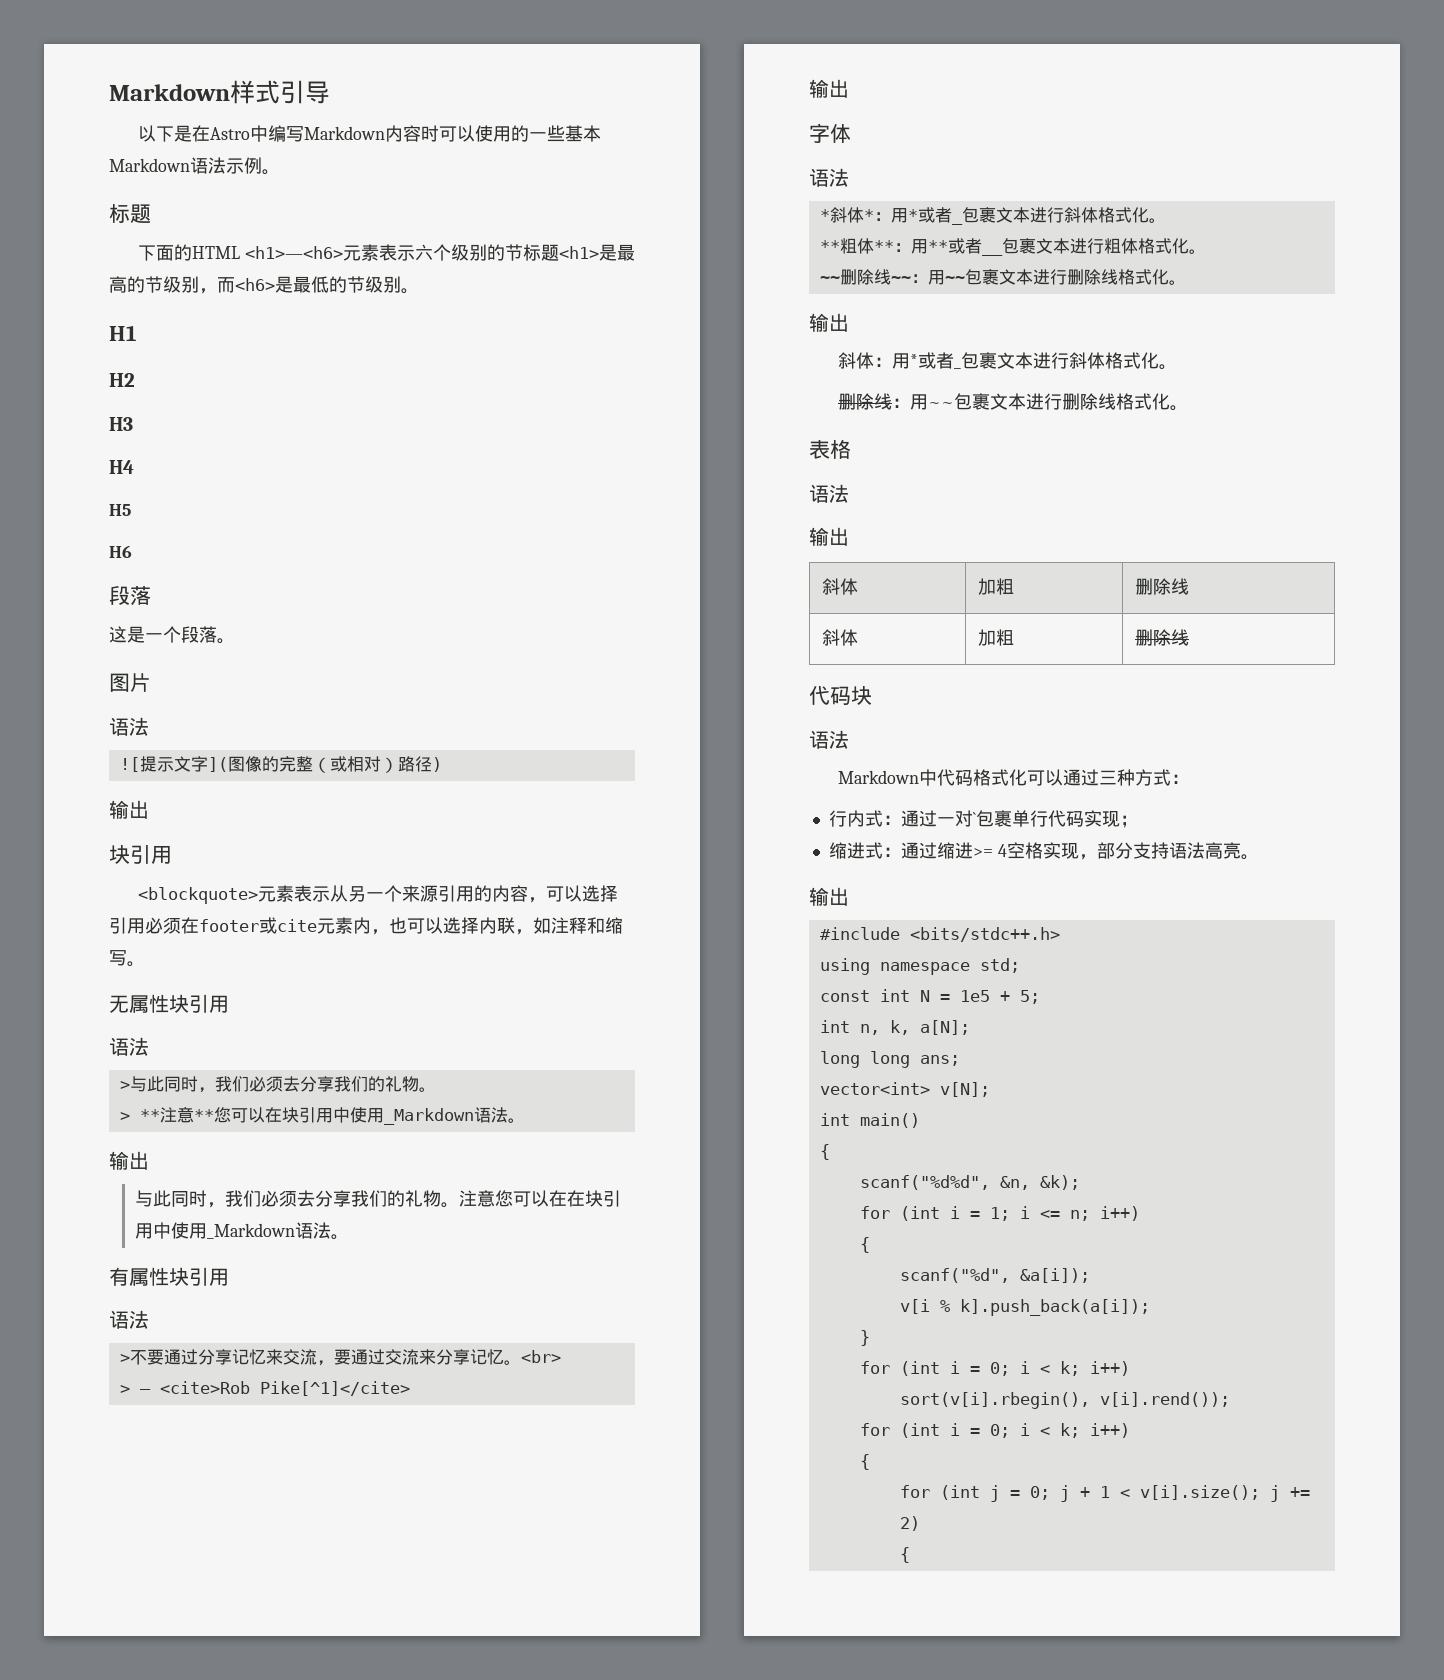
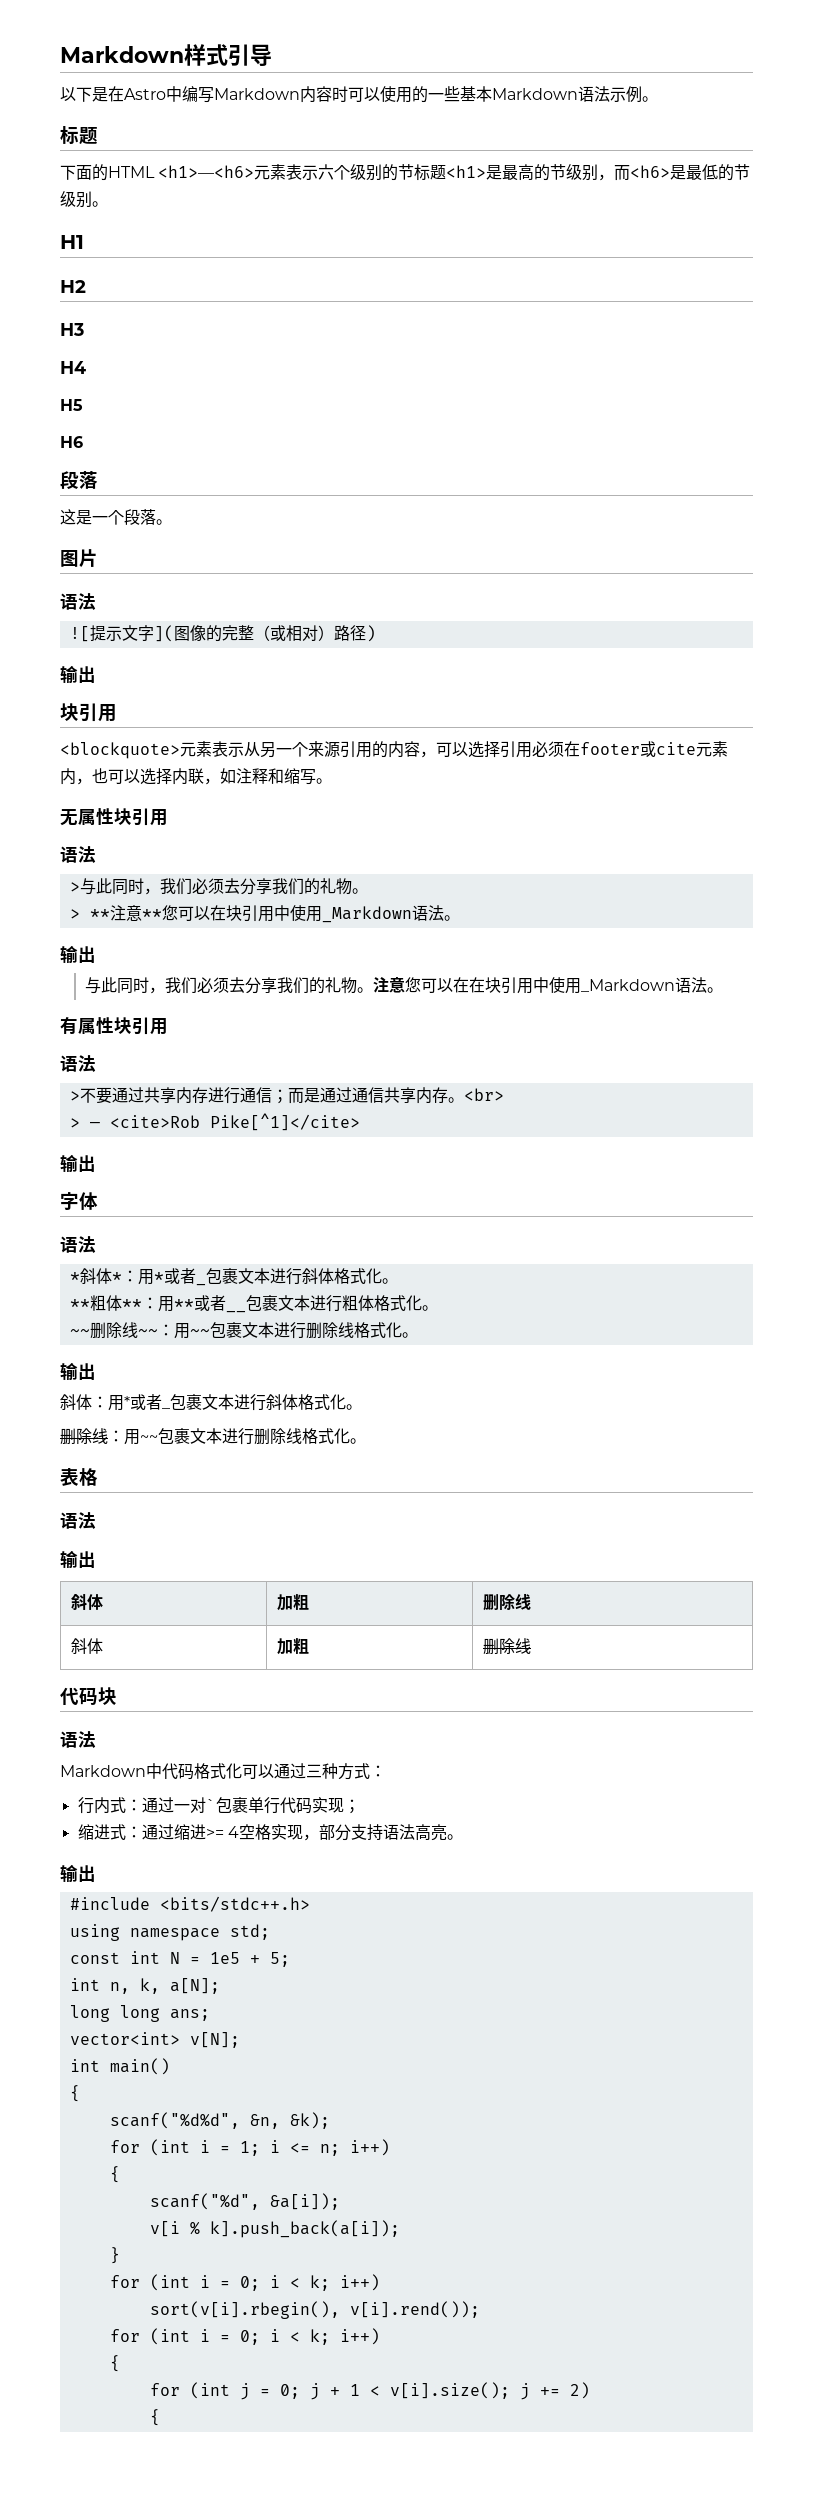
[197,1349,504,1366] 分享记忆来交流，要通过交流来分享记忆 -> [143,1087,448,1104] 共享内存进行通信；而是通过通信共享内存

